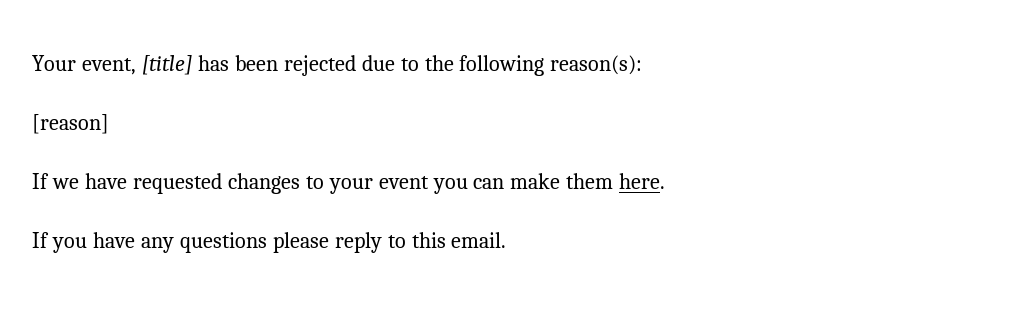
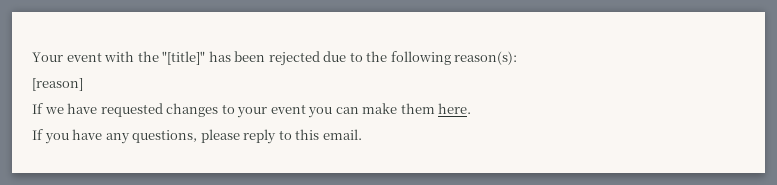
[81,55,192,75] event, [title] -> [66,51,206,65] event with the "[title]"
[179,232,267,253] questions -> [132,130,198,143] questions,

